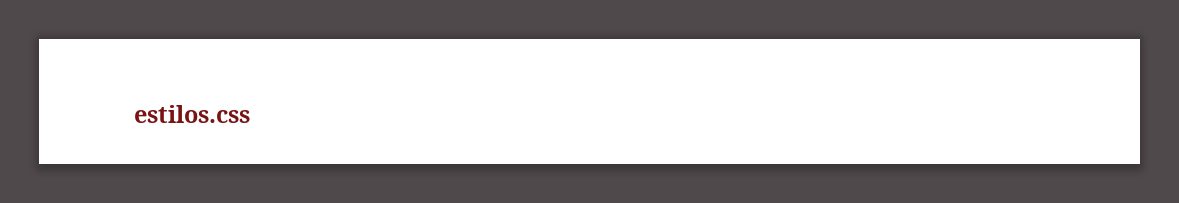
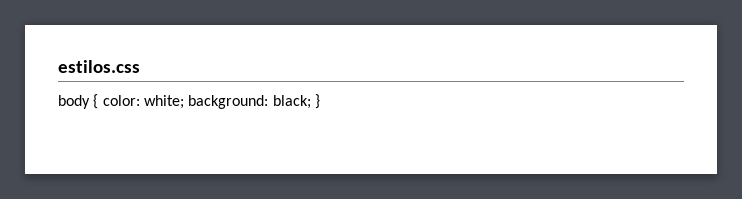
(250, 114) none -> [58,94,320,109] // body { color: white; background: black; }

